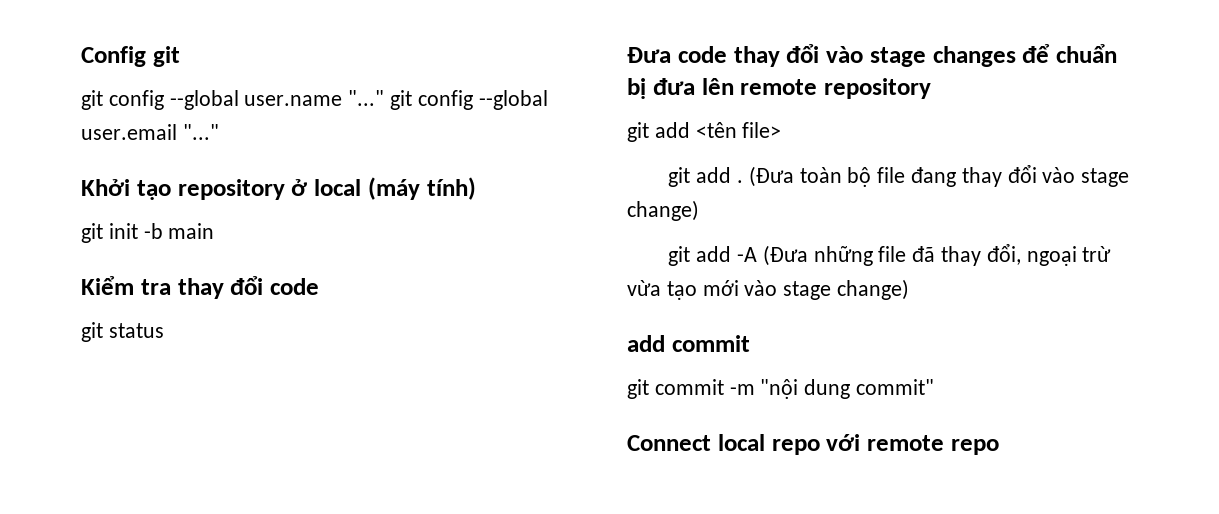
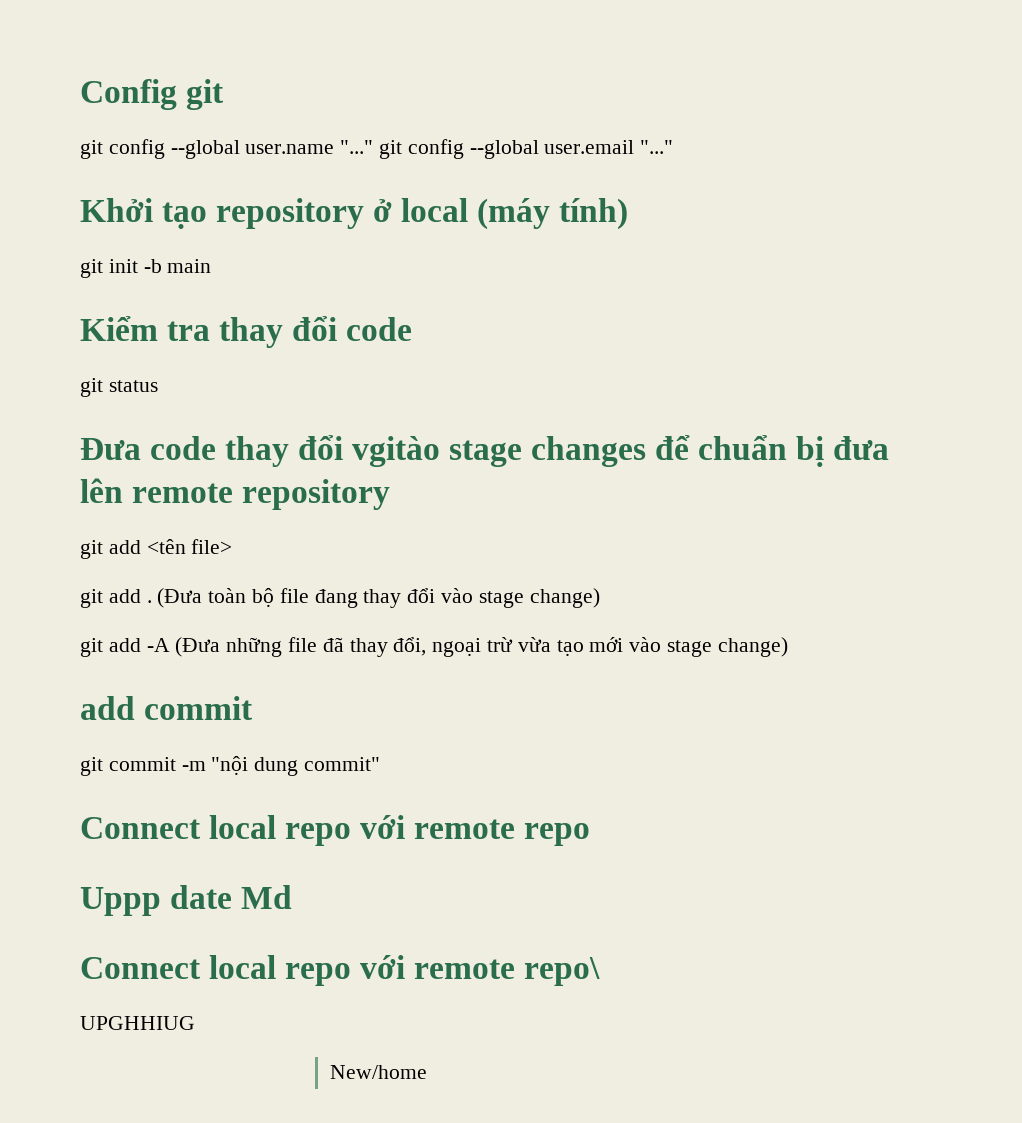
[826,46,863,63] vào -> [352,436,441,467] vgitào
(999, 447) none -> [80,885,293,916] [80,955,601,986] [80,1016,195,1030] [329,1065,427,1079] // Uppp date Md // Connect local repo với remote repo\ // UPGHHIUG // New/home

